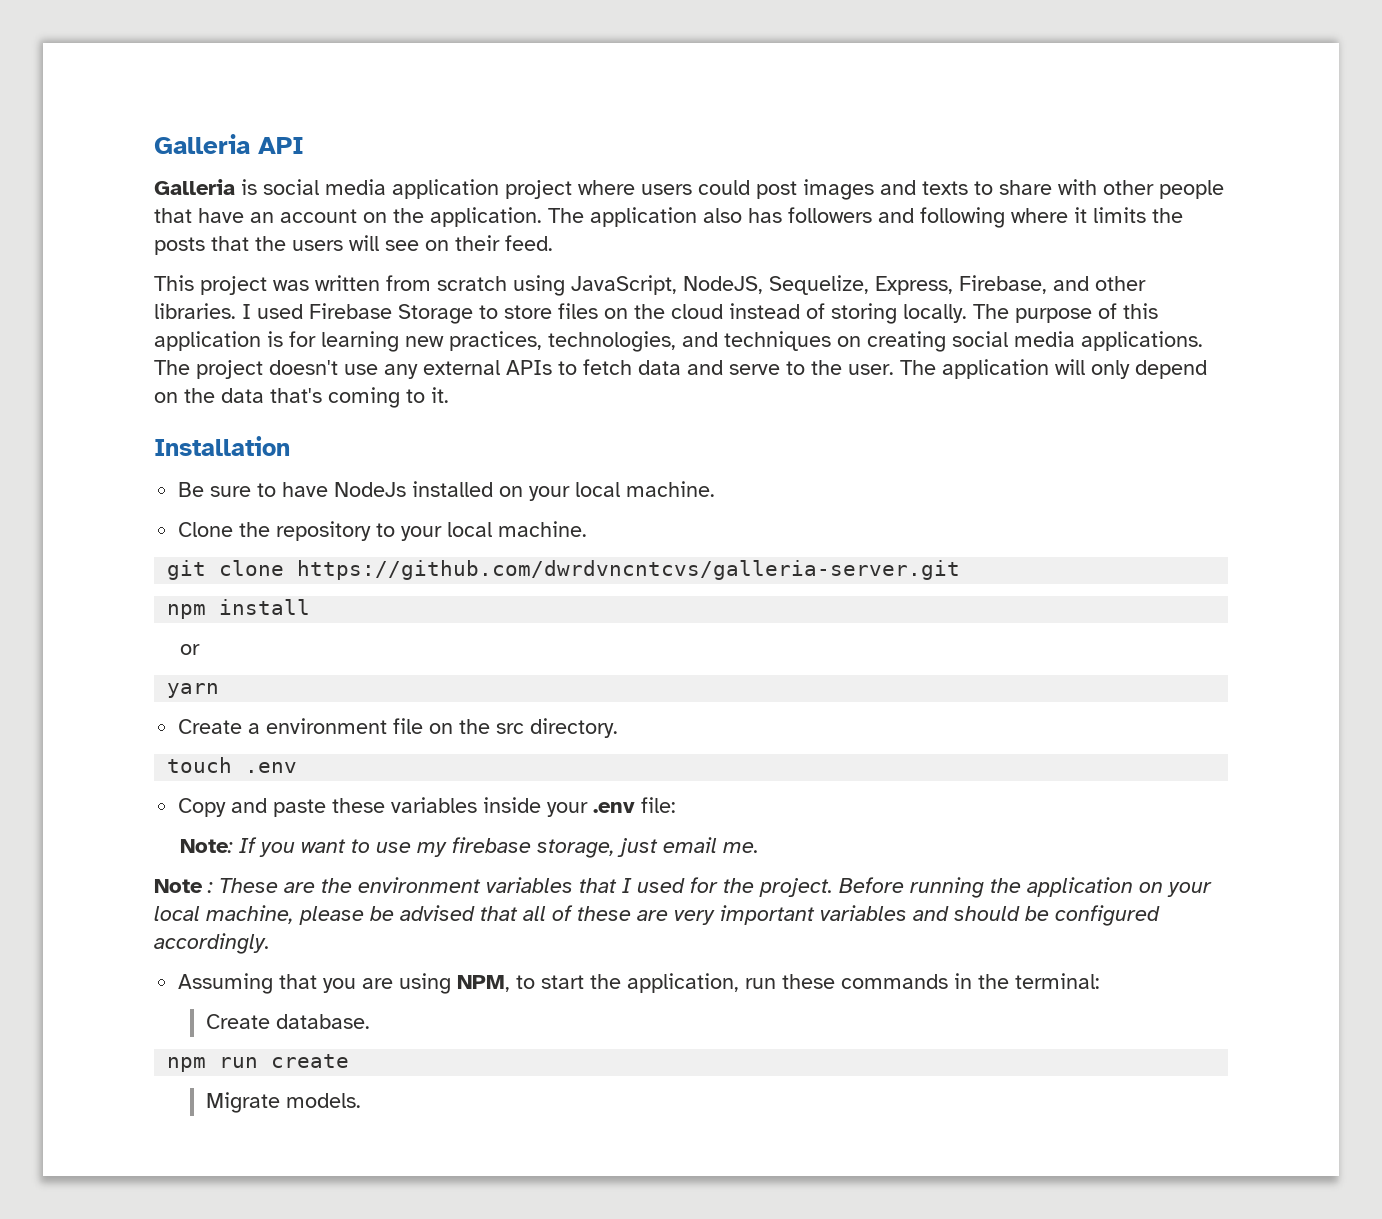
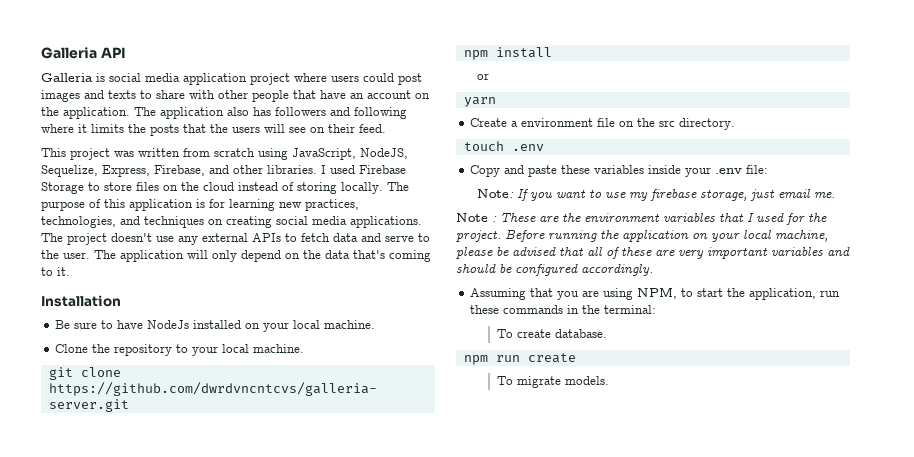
[205,1014,270,1029] Create -> [497,329,552,338] To create
[205,1092,280,1113] Migrate -> [497,376,562,388] To migrate

